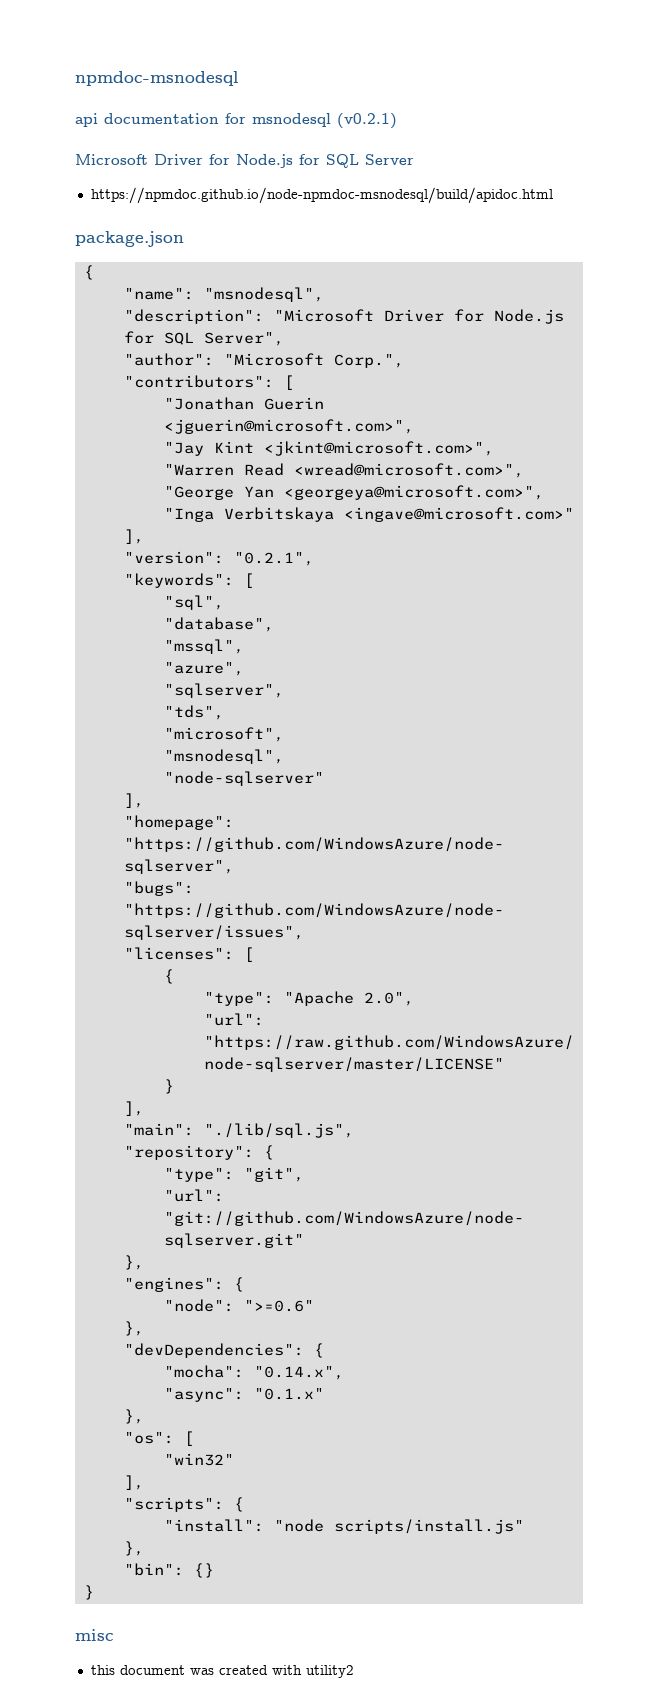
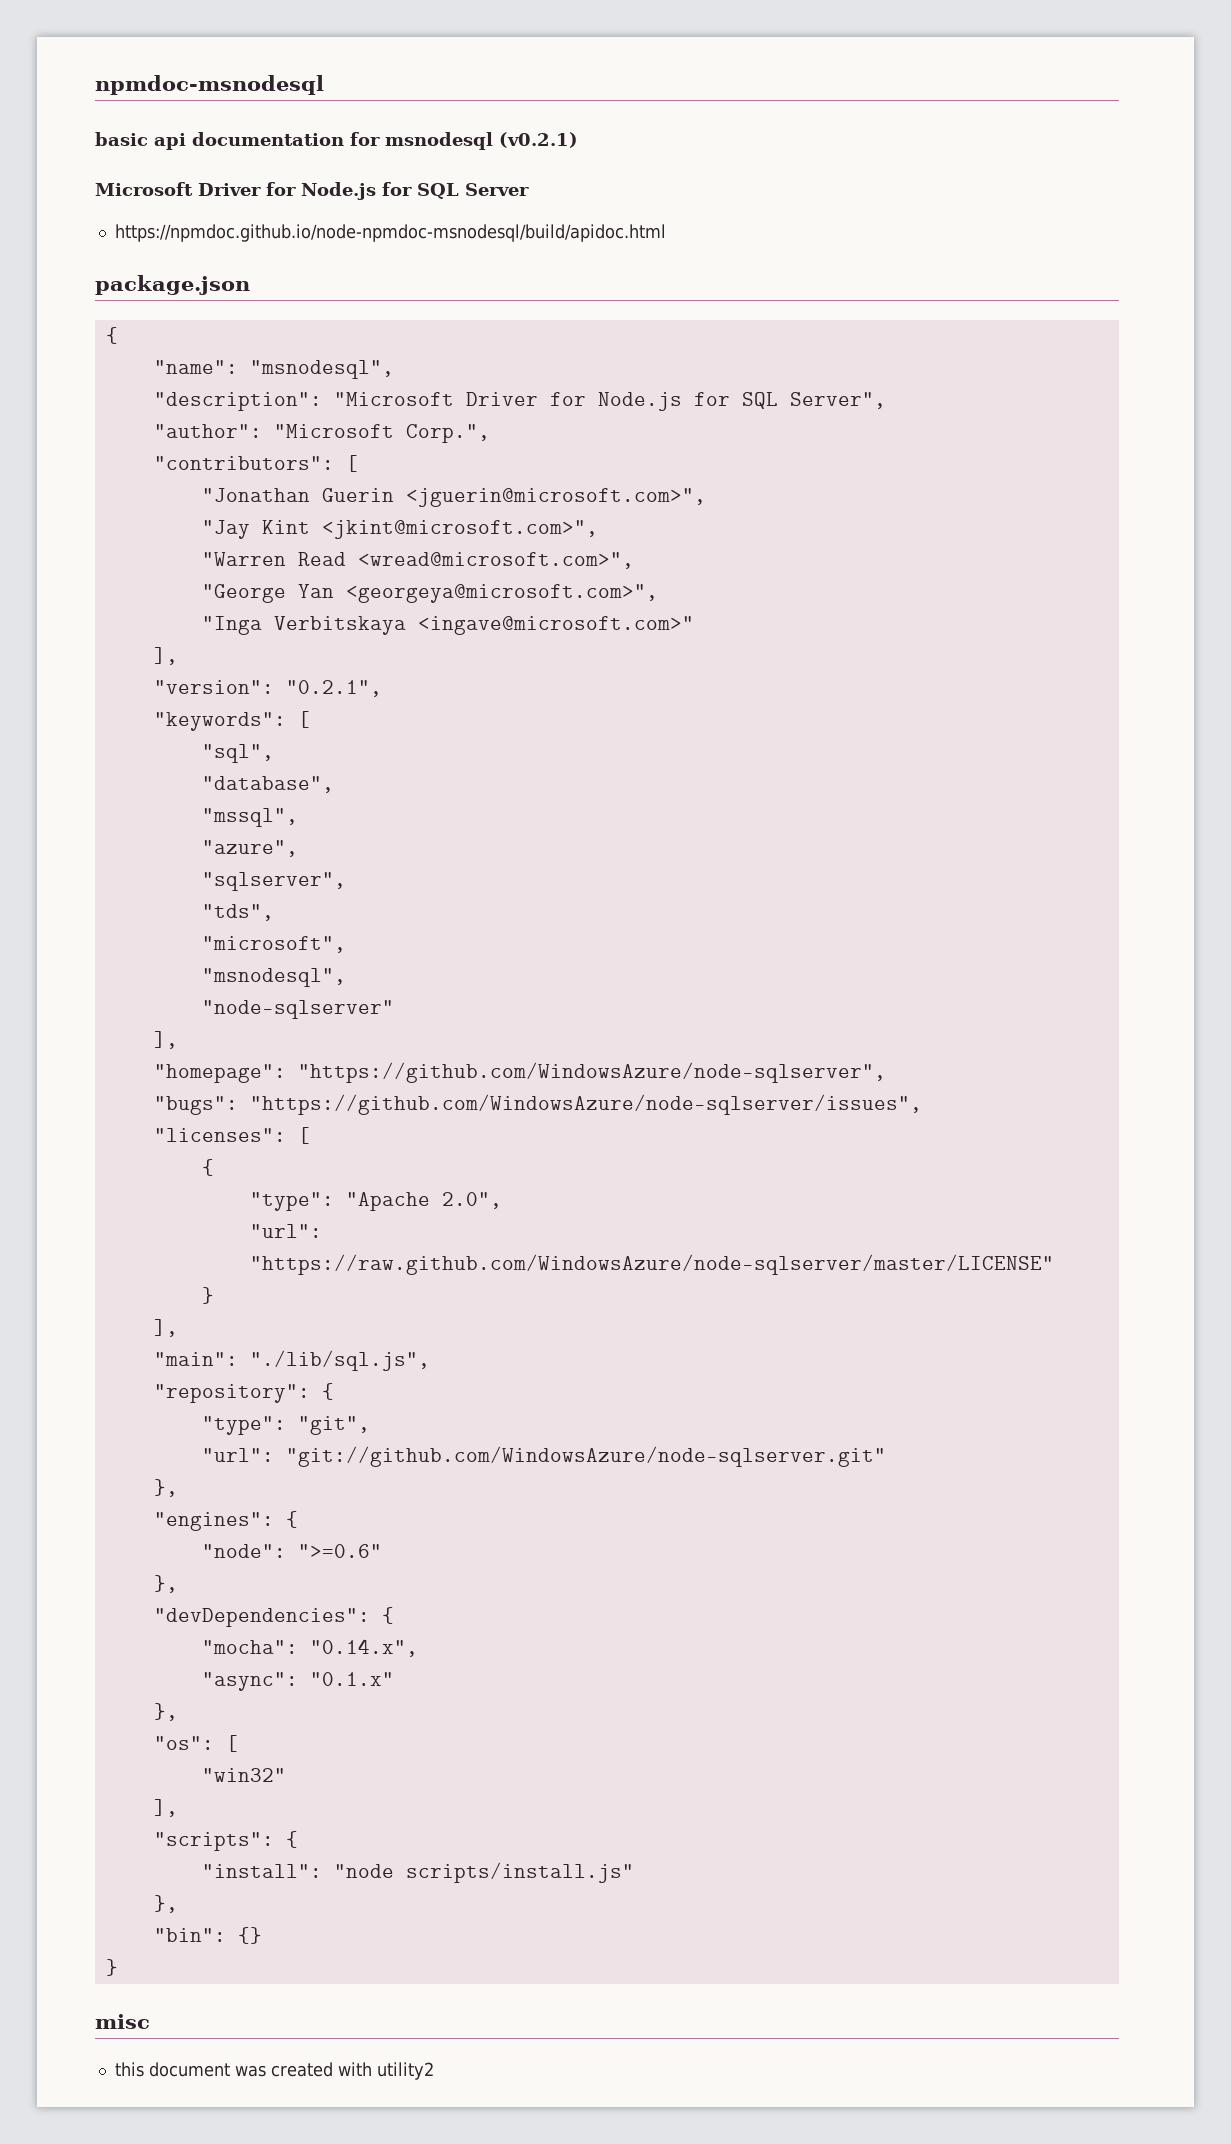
(239, 78) none -> [95,132,148,146] basic

